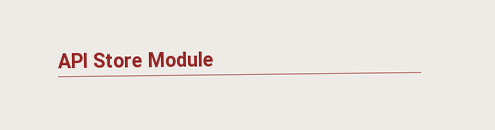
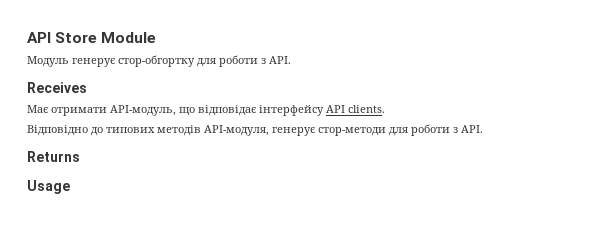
(214, 59) none -> [27,55,291,67] [27,82,87,93] [27,105,385,116] [27,124,483,136] [27,151,80,162] [27,180,70,194] // Модуль генерує стор-обгортку для роботи з API. // Receives // Має отримати API-модуль, що відповідає інтерфейсу API clients. // Відповідно до типових методів API-модуля, генерує стор-методи для роботи з API. // Returns // Usage

